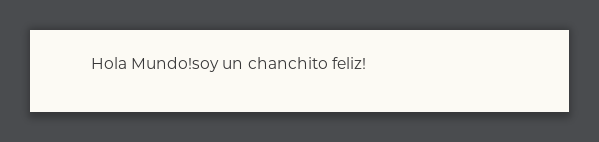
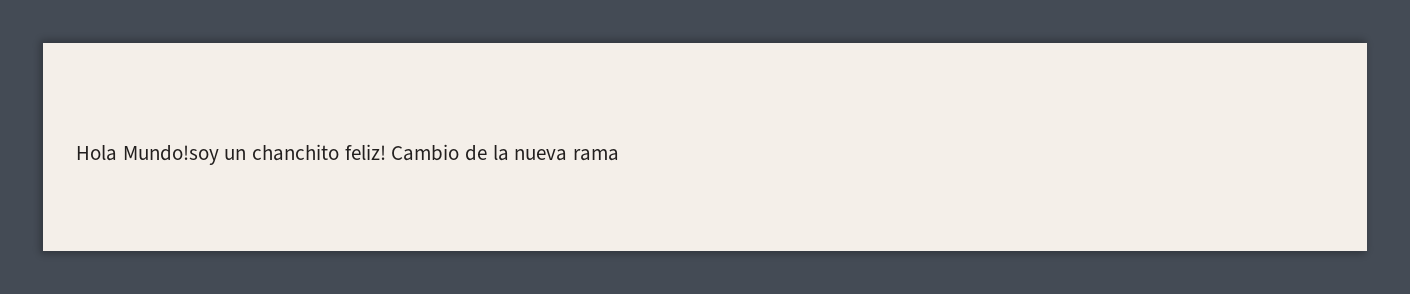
(366, 63) none -> [391,144,620,161] Cambio de la nueva rama

